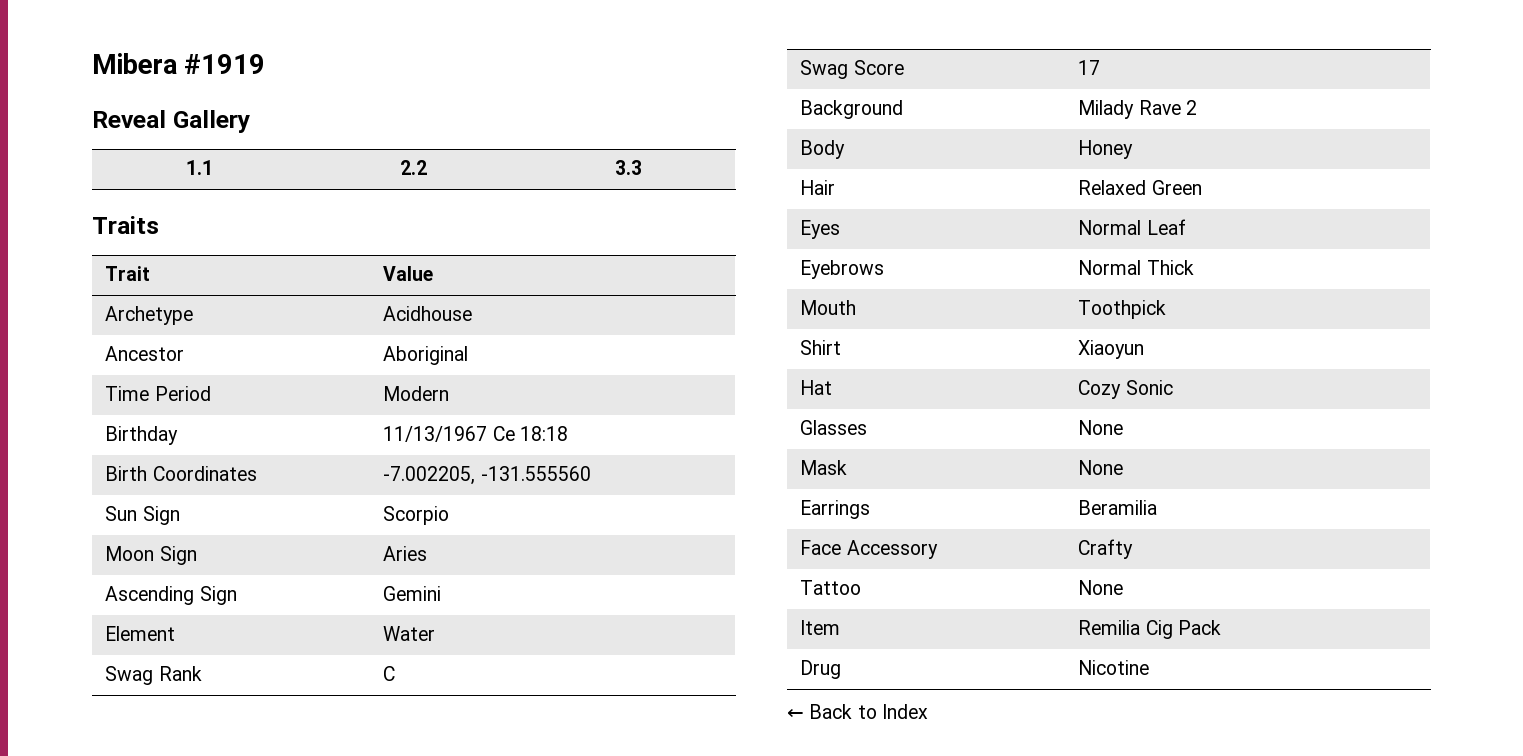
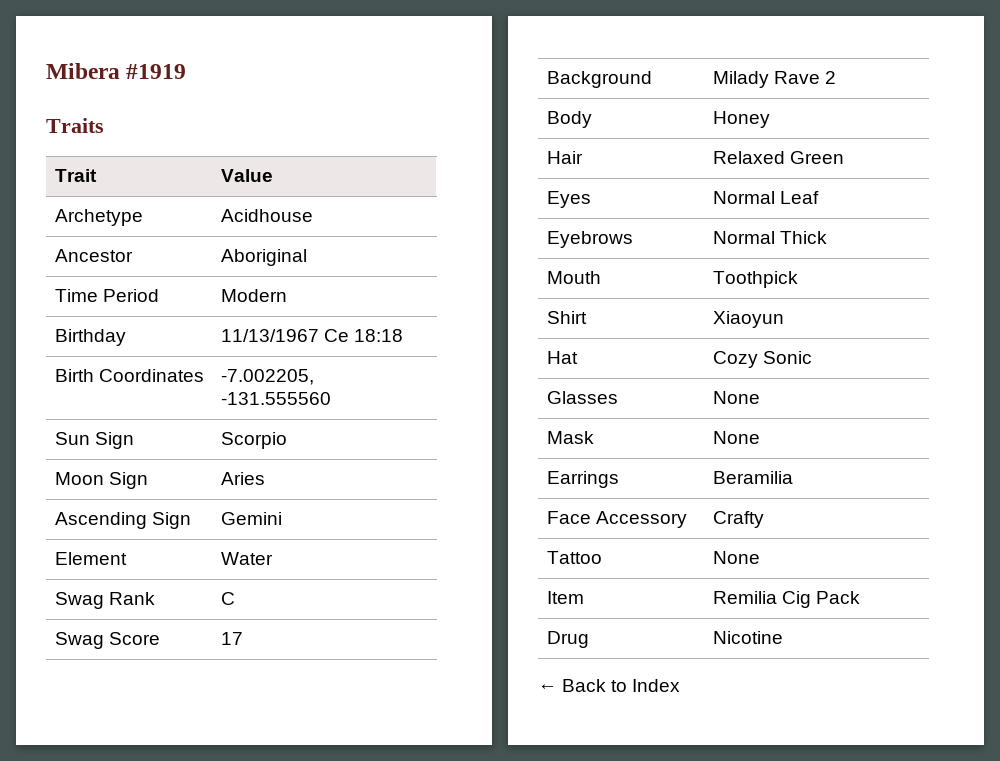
[92,110,250,133] [186,160,213,175] [400,160,427,175] [614,160,642,175] // Reveal Gallery // 1.1 | 2.2 | 3.3 -> (187, 71) none

